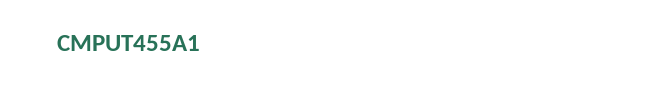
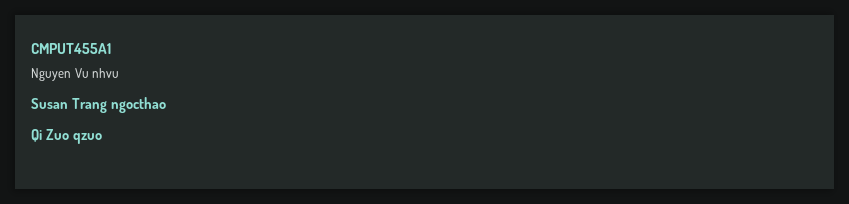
(200, 43) none -> [31,68,120,81] [31,97,166,113] [31,129,102,144] // Nguyen Vu nhvu // Susan Trang ngocthao // Qi Zuo qzuo

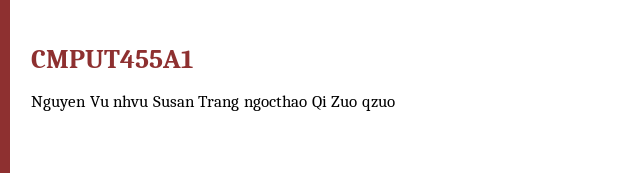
(120, 73) // -> (149, 101) none
(166, 105) // -> (307, 103) none

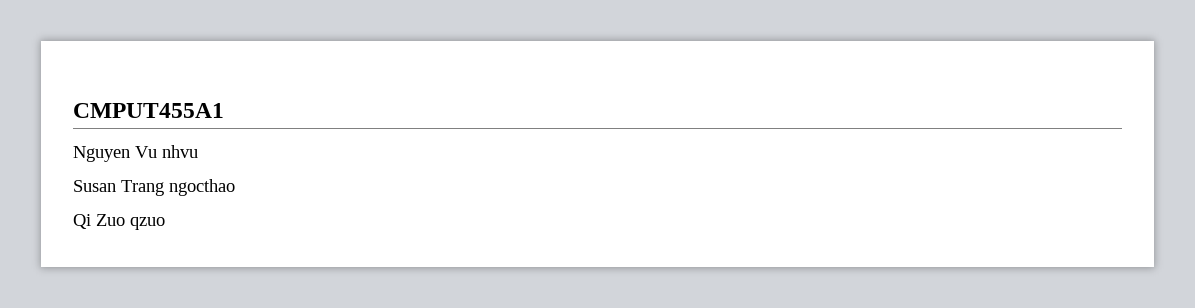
(149, 101) none -> (198, 151) //
(307, 103) none -> (235, 187) //

